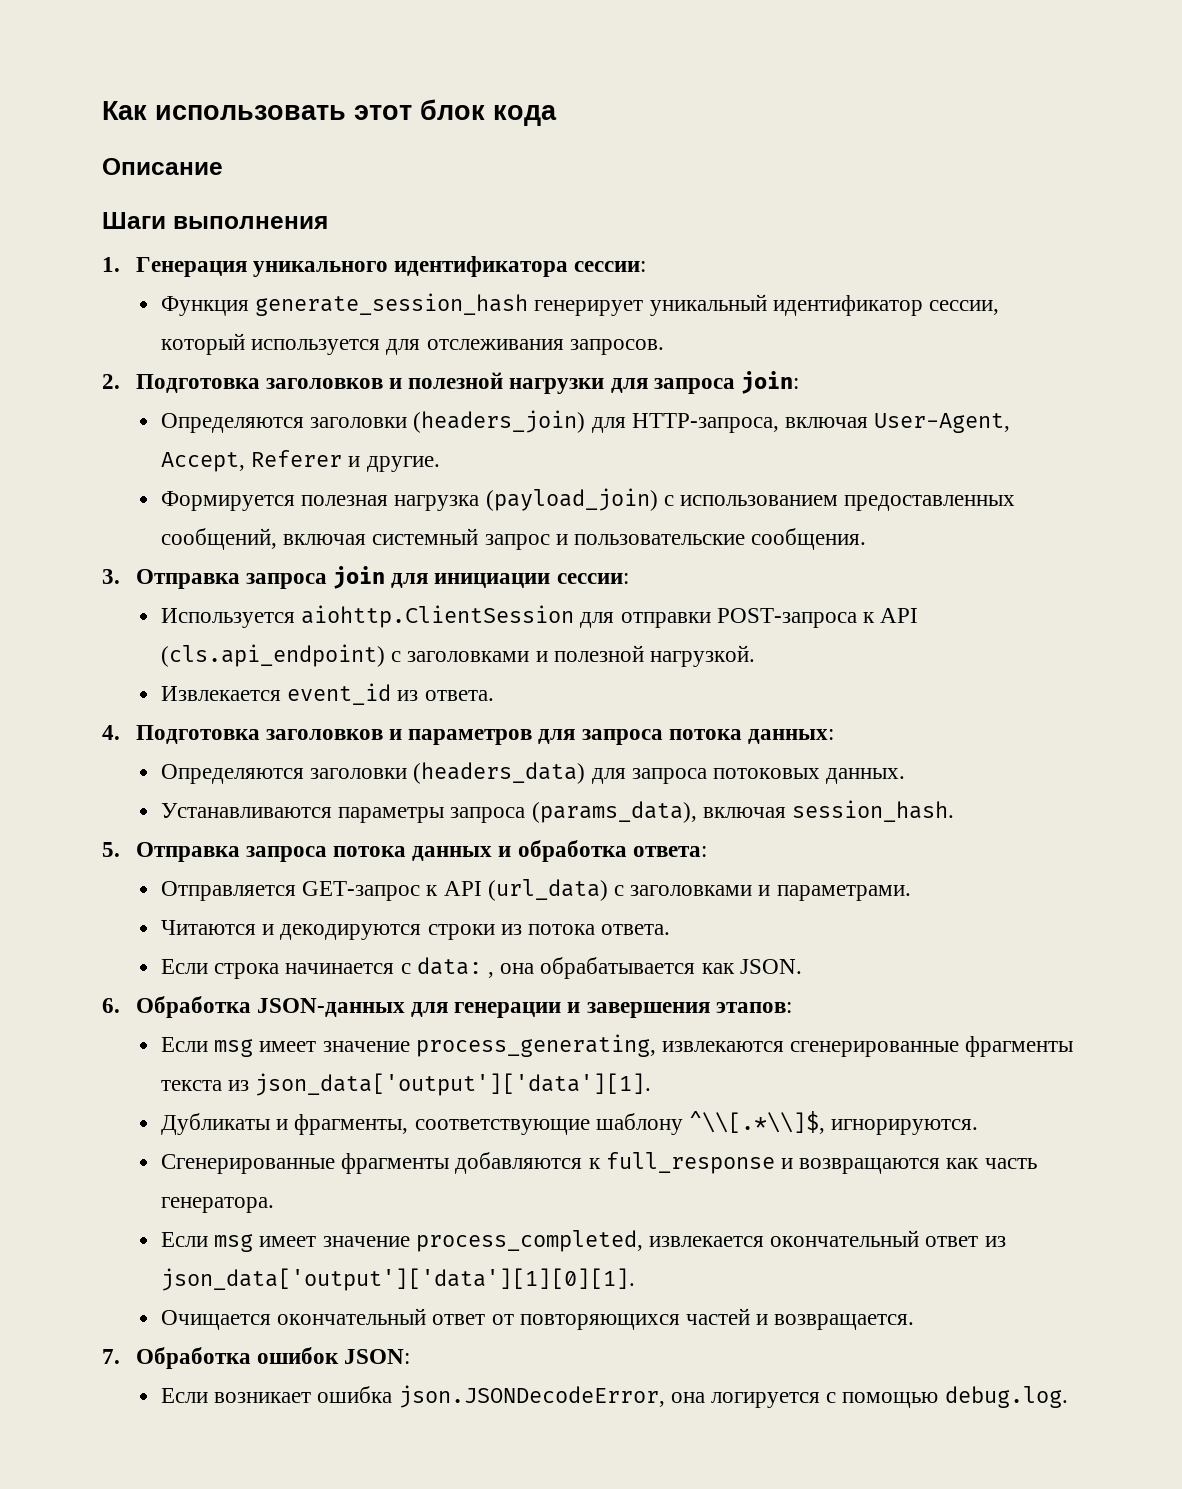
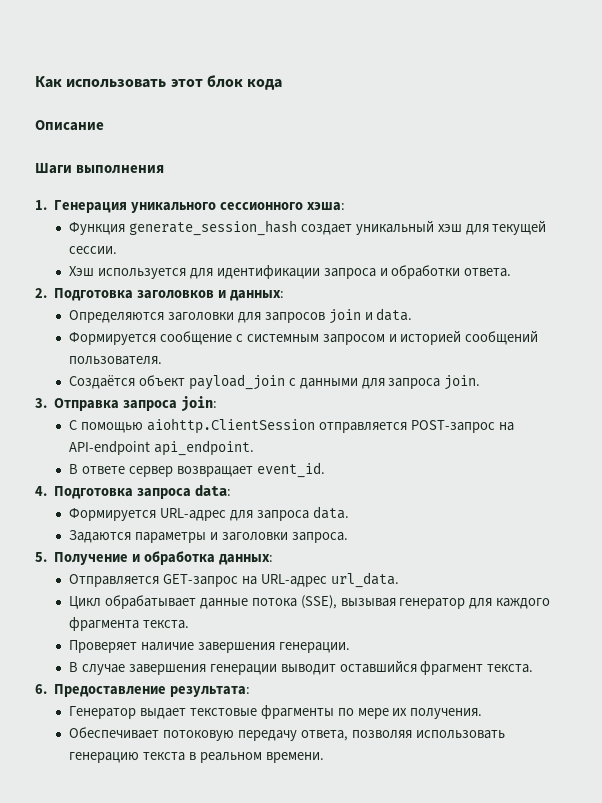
[394,256,647,277] идентификатора сессии: -> [220,202,345,211] сессионного хэша:
[534,294,999,316] [160,333,664,355] [102,371,800,394] [160,410,1011,433] [160,450,440,472] [160,488,1016,511] [160,528,867,550] [102,566,629,589] [160,605,919,628] [160,644,755,667] [160,683,494,705] [102,725,742,745] генерирует уникальный идентификатор сессии, который используется для отслеживания запросов. // 2. Подготовка заголовков и полезной нагрузки для запроса join: // Определяются заголовки (headers_join) для HTTP-запроса, включая User-Agent, Accept, Referer и другие. // Формируется полезная нагрузка (payload_join) с использованием предоставленных сообщений, включая системный запрос и пользовательские сообщения. // 3. Отправка запроса join для инициации сессии: // Используется aiohttp.ClientSession для отправки POST-запроса к API (cls.api_endpoint) с заголовками и полезной нагрузкой. // Извлекается event_id из ответа. // 4. Подготовка заголовков и параметров для запроса потока -> [300,220,547,235] [68,246,117,254] [68,265,512,279] [35,288,227,301] создает уникальный хэш для текущей сессии. // Хэш используется для идентификации запроса и обработки ответа. // 2. Подготовка заголовков и
[413,762,906,784] [160,800,954,823] [102,842,493,862] (headers_data) для запроса потоковых данных. // Устанавливаются параметры запроса (params_data), включая session_hash. // 5. Отправка запроса потока данных -> [237,308,413,324] [68,330,539,345] [68,356,162,365] [68,374,481,390] [35,396,218,412] [68,418,514,434] [68,440,254,456] [68,462,325,478] [35,484,232,499] [68,506,349,521] [68,530,348,543] [35,552,129,565] для запросов join и data. // Формируется сообщение с системным запросом и историей сообщений пользователя. // Создаётся объект payload_join с данными для запроса join. // 3. Отправка запроса join: // С помощью aiohttp.ClientSession отправляется POST-запрос на API-endpoint api_endpoint. // В ответе сервер возвращает event_id. // 4. Подготовка запроса data: // Формируется URL-адрес для запроса data. // Задаются параметры и заголовки запроса. // 5. Получение
[632,846,707,857] ответа: -> [218,554,273,565] данных:
[426,879,911,901] [160,920,671,940] [160,957,802,979] [102,996,792,1018] [160,1034,1074,1057] [160,1073,652,1096] [160,1111,979,1135] [160,1152,1037,1174] [160,1197,274,1213] [160,1230,1006,1252] [160,1268,635,1291] [160,1308,915,1330] [102,1347,411,1369] [160,1385,1068,1408] к API (url_data) с заголовками и параметрами. // Читаются и декодируются строки из потока ответа. // Если строка начинается с data: , она обрабатывается как JSON. // 6. Обработка JSON-данных для генерации и завершения этапов: // Если msg имеет значение process_generating, извлекаются сгенерированные фрагменты текста из json_data['output']['data'][1]. // Дубликаты и фрагменты, соответствующие шаблону ^\\[.*\\]$, игнорируются. // Сгенерированные фрагменты добавляются к full_response и возвращаются как часть генератора. // Если msg имеет значение process_completed, извлекается окончательный ответ из json_data['output']['data'][1][0][1]. // Очищается окончательный ответ от повторяющихся частей и возвращается. // 7. Обработка ошибок JSON: // Если возникает ошибка json.JSONDecodeError, она логируется с помощью debug.log. -> [241,572,399,588] [68,595,551,609] [68,617,189,631] [68,640,350,653] [68,660,534,675] [35,684,251,697] [68,705,483,719] [68,727,505,741] [68,752,324,763] на URL-адрес url_data. // Цикл обрабатывает данные потока (SSE), вызывая генератор для каждого фрагмента текста. // Проверяет наличие завершения генерации. // В случае завершения генерации выводит оставшийся фрагмент текста. // 6. Предоставление результата: // Генератор выдает текстовые фрагменты по мере их получения. // Обеспечивает потоковую передачу ответа, позволяя использовать генерацию текста в реальном времени.

